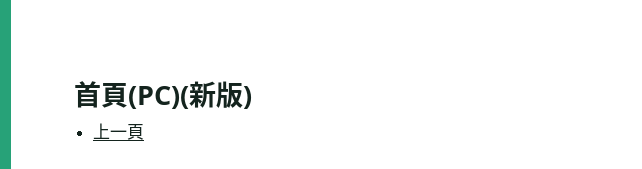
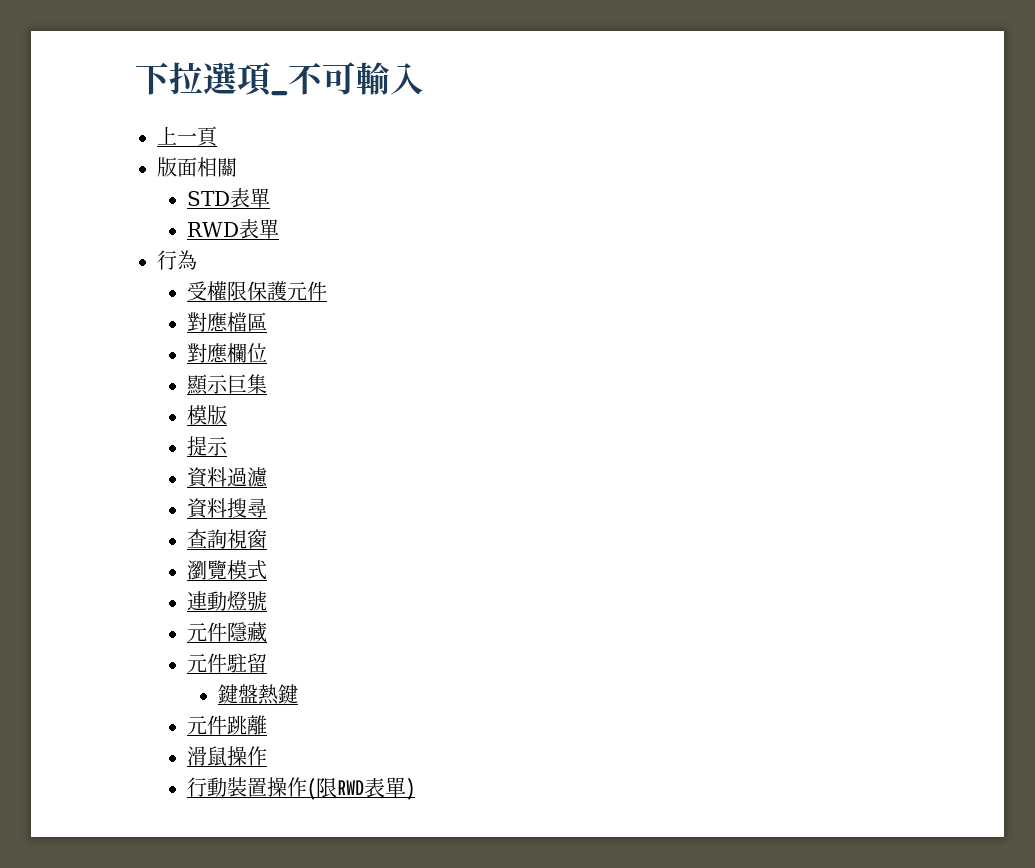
[74,81,252,109] [92,123,144,140] 首頁(PC)(新版) // 上一頁 -> [135,62,424,96] [157,126,218,147] [157,157,237,177] [187,188,271,208] [187,219,280,239] [157,250,197,270] [187,281,328,301] [187,312,268,332] [187,343,268,363] [186,374,268,395] [187,405,228,425] [187,436,229,456] [187,467,269,488] [187,498,268,519] [187,529,268,549] [187,560,268,580] [187,591,268,611] [187,622,268,643] [187,653,268,673] [217,684,298,705] [187,715,268,735] [187,746,268,766] [187,777,416,800] 下拉選項_不可輸入 // 上一頁 // 版面相關 // STD表單 // RWD表單 // 行為 // 受權限保護元件 // 對應檔區 // 對應欄位 // 顯示巨集 // 模版 // 提示 // 資料過濾 // 資料搜尋 // 查詢視窗 // 瀏覽模式 // 連動燈號 // 元件隱藏 // 元件駐留 // 鍵盤熱鍵 // 元件跳離 // 滑鼠操作 // 行動裝置操作(限RWD表單)

